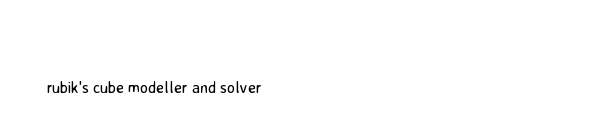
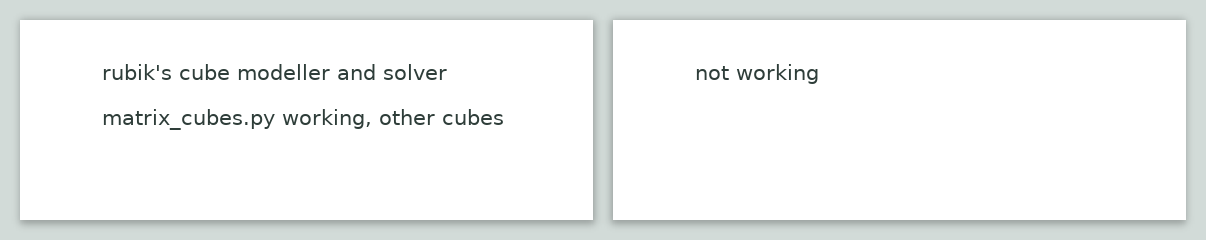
(261, 87) none -> [102,109,504,130] [695,64,819,84] // matrix_cubes.py working, other cubes not working

